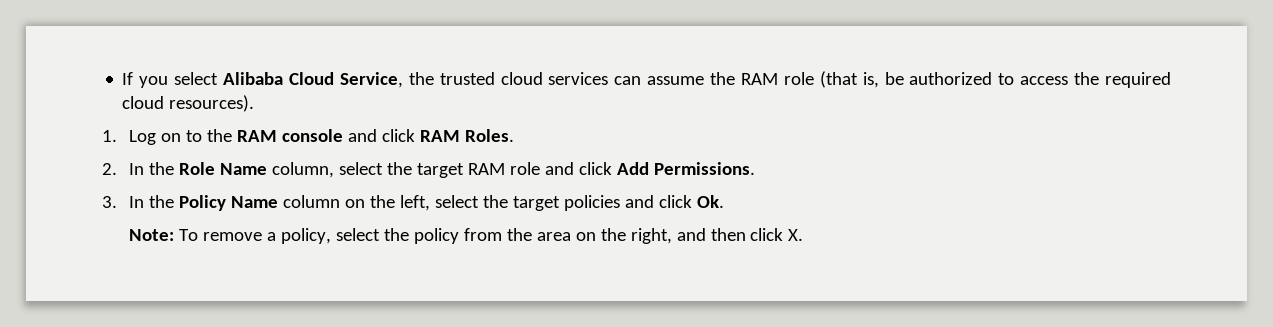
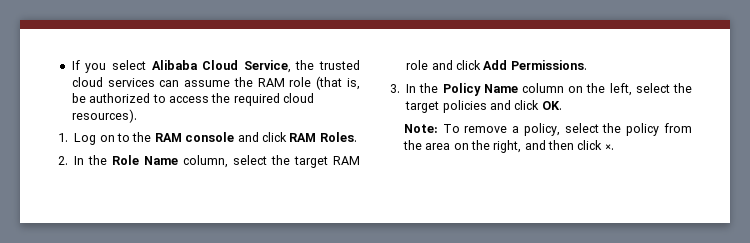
[696,195,724,208] Ok. -> [541,101,562,110] OK.
[788,229,804,241] X. -> [604,144,614,150] ×.

